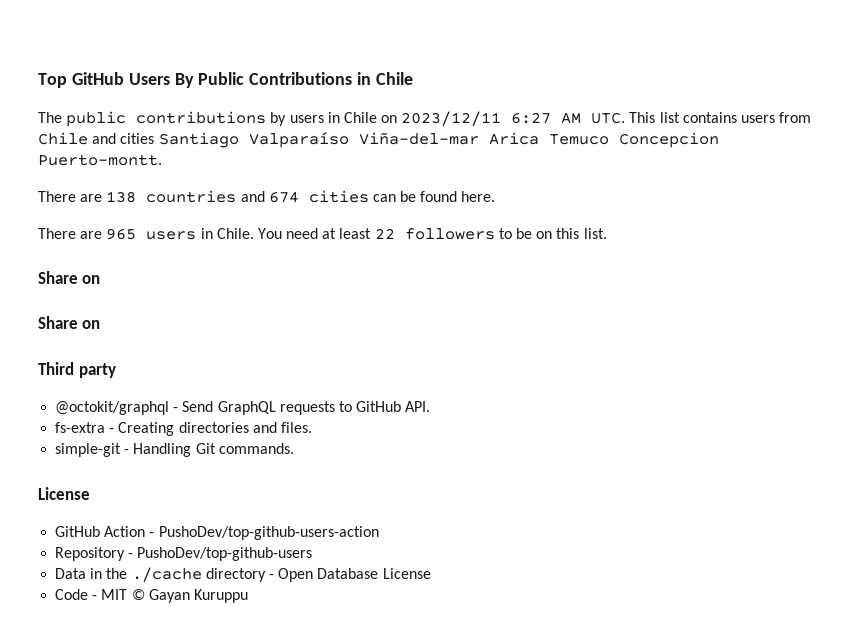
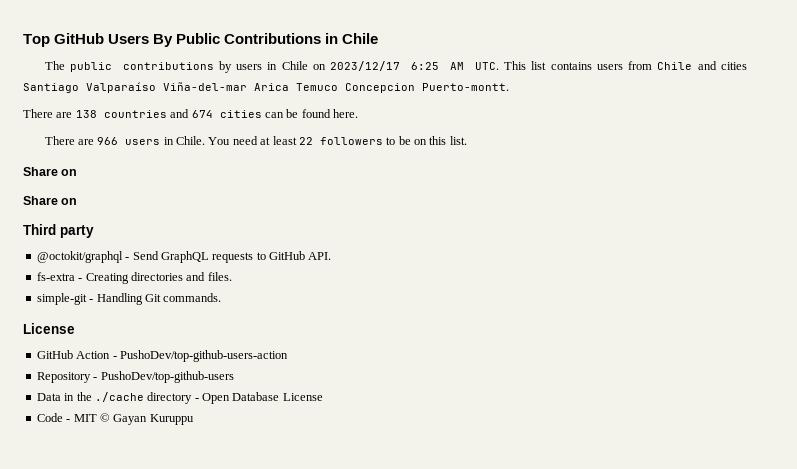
[401,111,552,126] 2023/12/11 6:27 -> [330,61,440,71] 2023/12/17 6:25
[106,228,137,240] 965 -> [97,137,119,145] 966

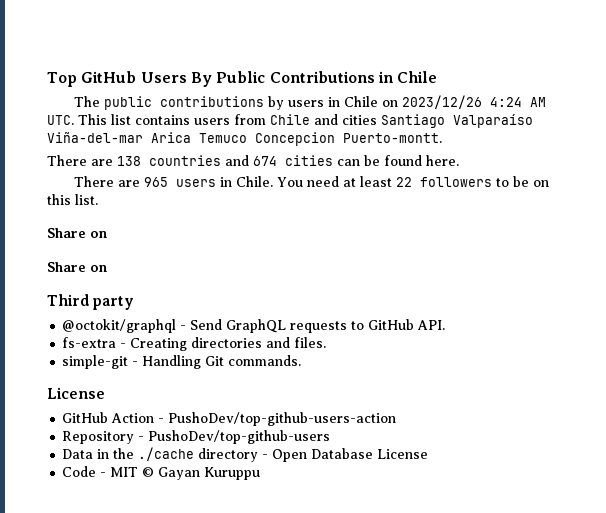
[330,61,440,71] 2023/12/17 6:25 -> [401,95,522,109] 2023/12/26 4:24
[97,137,119,145] 966 -> [143,177,168,187] 965

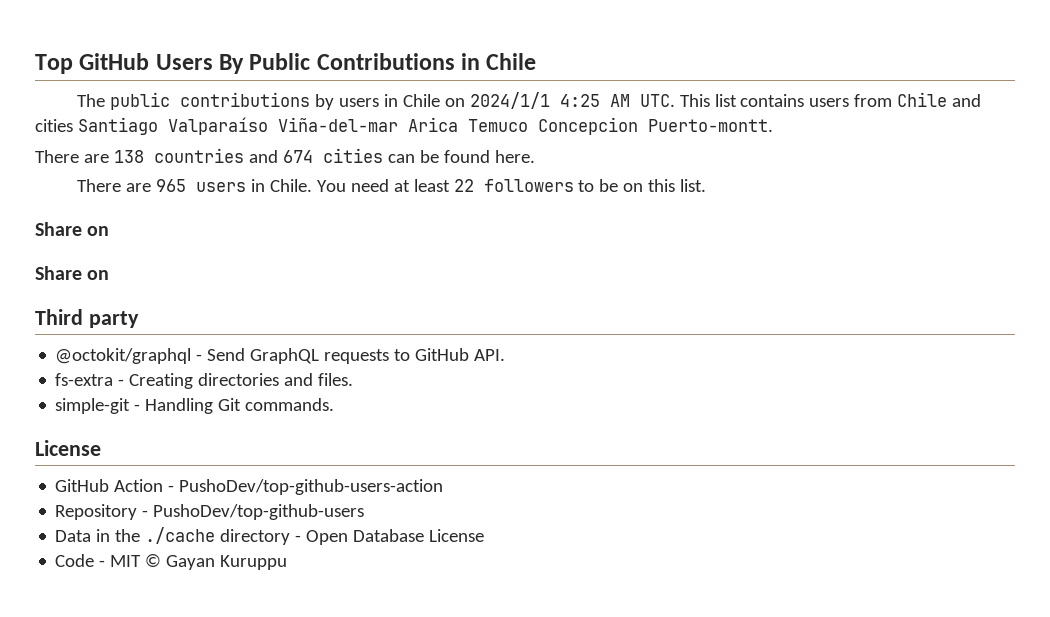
[401,95,522,109] 2023/12/26 4:24 -> [469,92,600,109] 2024/1/1 4:25

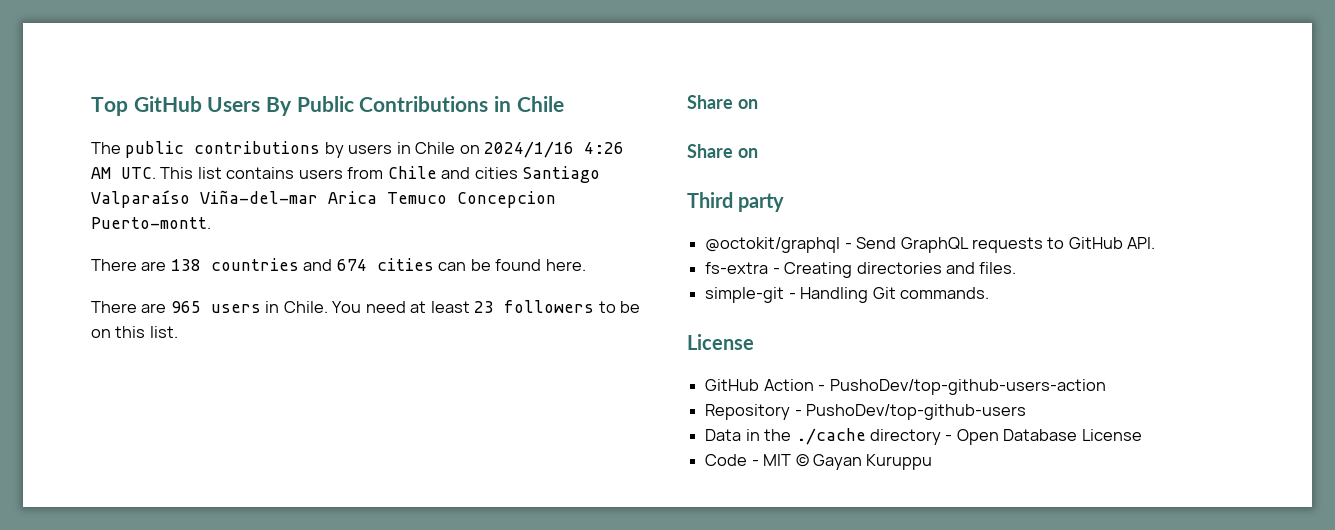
[469,92,600,109] 2024/1/1 4:25 -> [484,141,625,158] 2024/1/16 4:26
[453,179,474,192] 22 -> [474,301,495,313] 23

